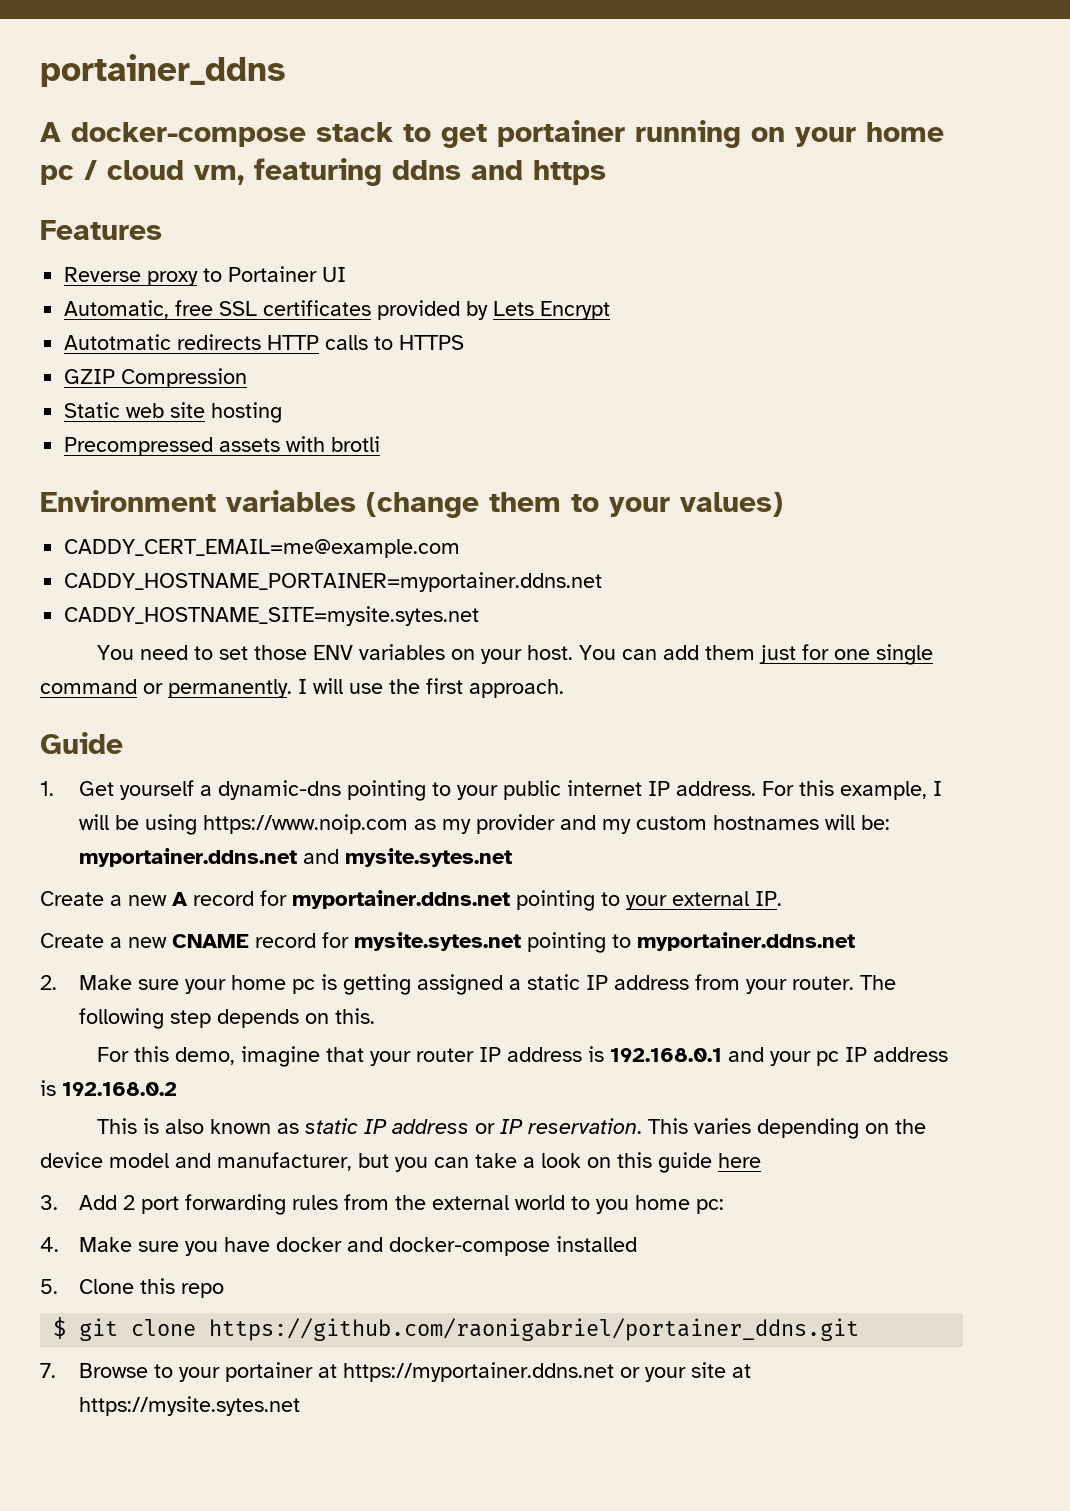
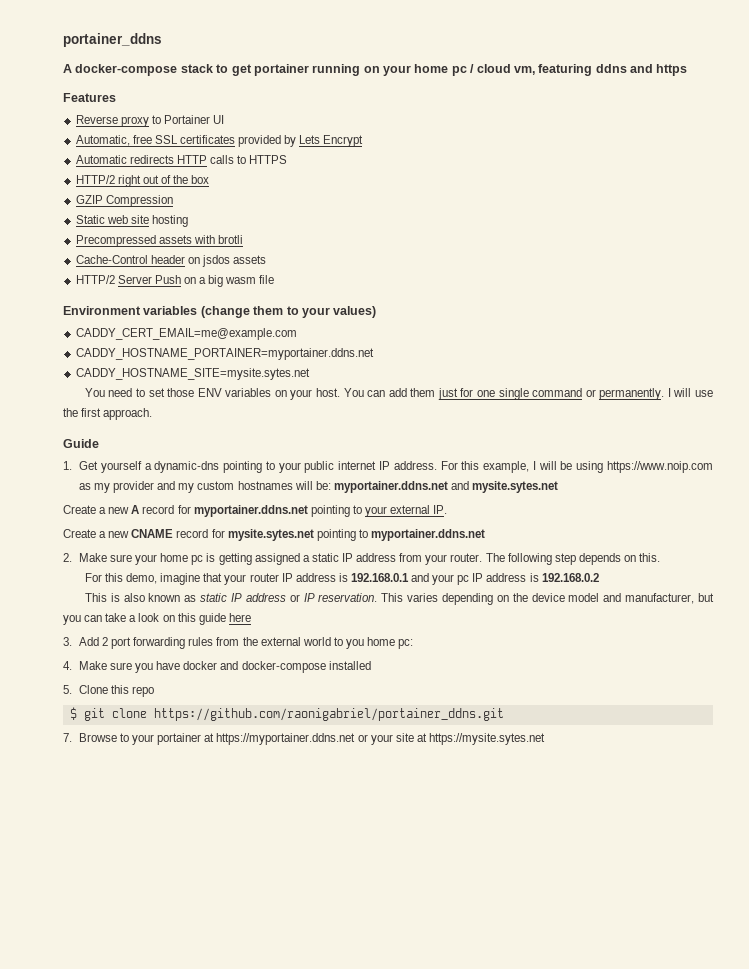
[64,334,172,350] Autotmatic -> [75,155,127,164] Automatic
(465, 342) none -> [75,175,210,187] // HTTP/2 right out of the box
(381, 444) none -> [75,255,267,267] [75,275,275,287] // Cache-Control header on jsdos assets // HTTP/2 Server Push on a big wasm file

